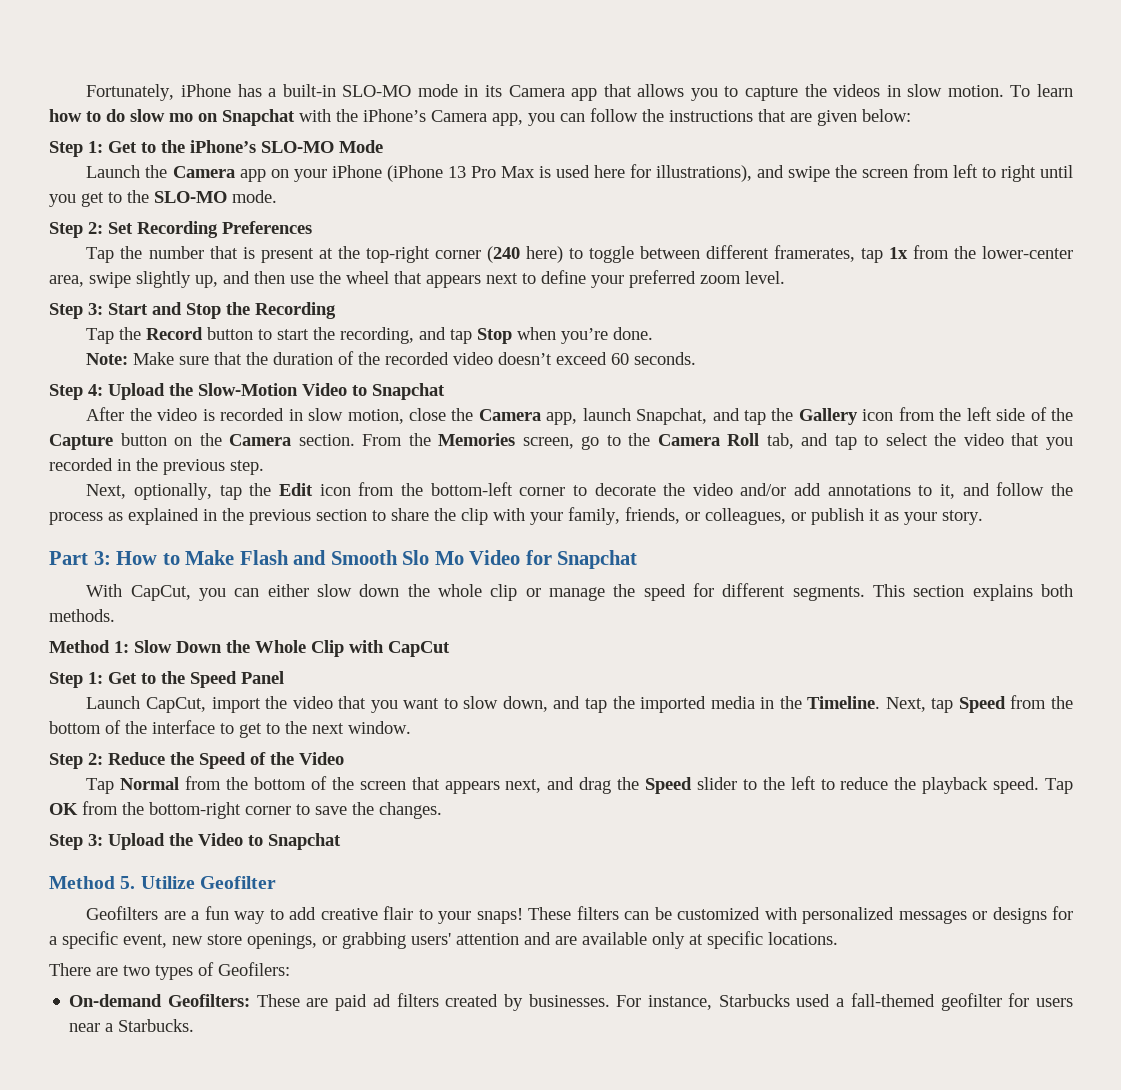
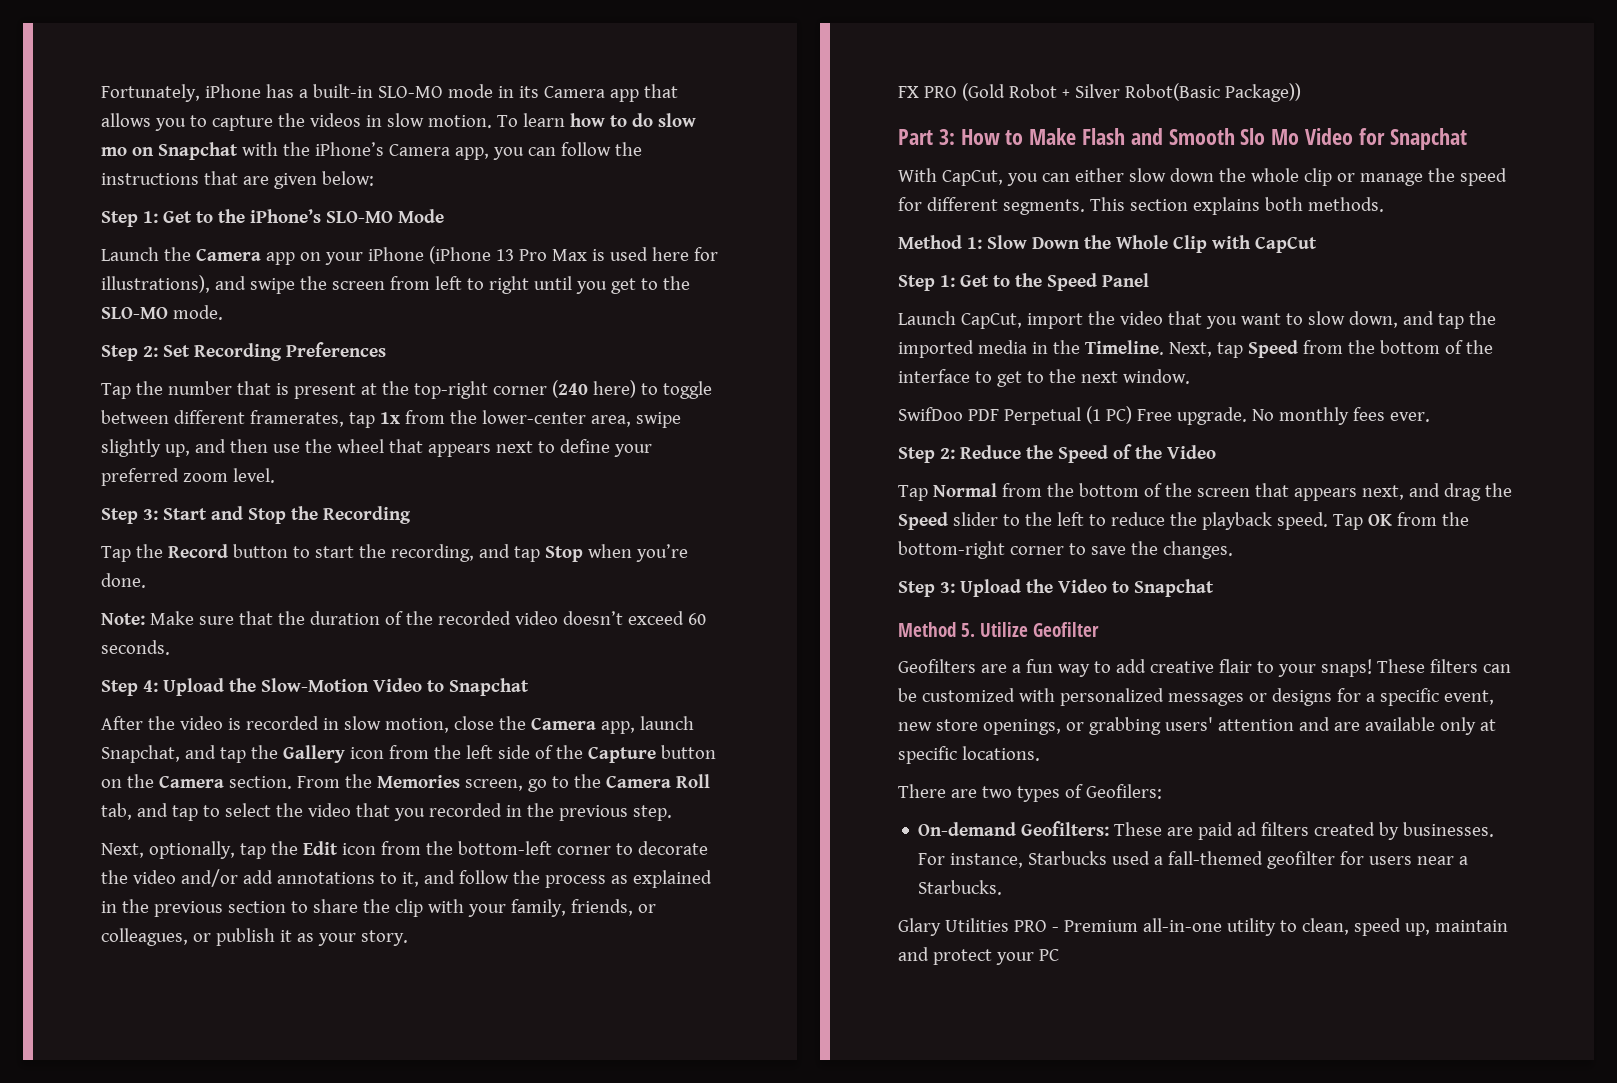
(983, 517) none -> [898,83,1301,102] // FX PRO (Gold Robot + Silver Robot(Basic Package))
(411, 727) none -> [898,406,1430,425] // SwifDoo PDF Perpetual (1 PC) Free upgrade. No monthly fees ever.
(195, 1025) none -> [898,918,1508,936] [898,947,1059,965] // Glary Utilities PRO - Premium all-in-one utility to clean, speed up, maintain and protect your PC

